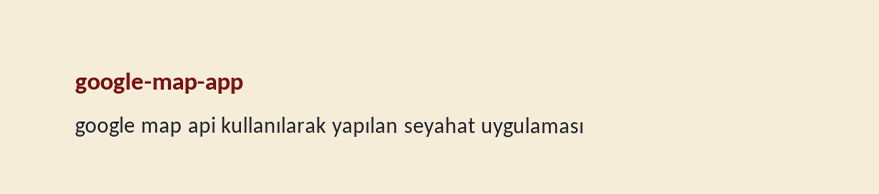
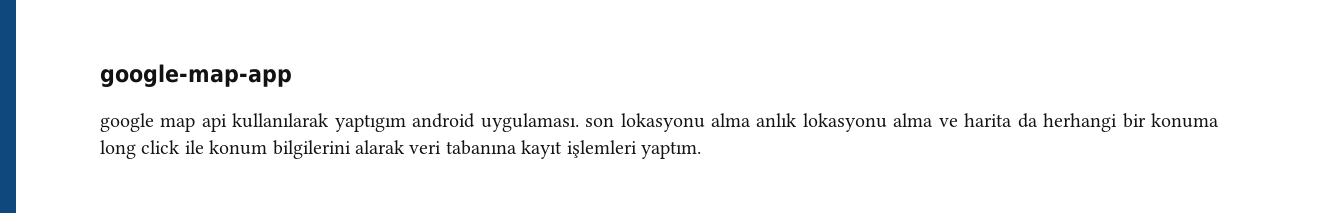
[331,116,584,138] yapılan seyahat uygulaması -> [334,113,1219,132] [100,140,701,159] yaptıgım android uygulaması. son lokasyonu alma anlık lokasyonu alma ve harita da herhangi bir konuma long click ile konum bilgilerini alarak veri tabanına kayıt işlemleri yaptım.

